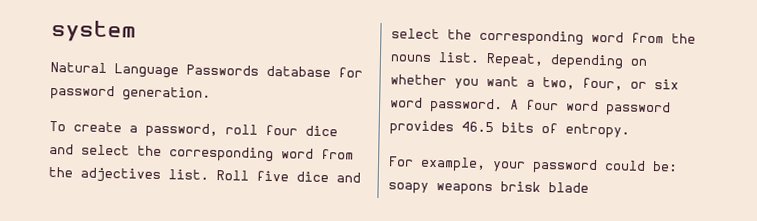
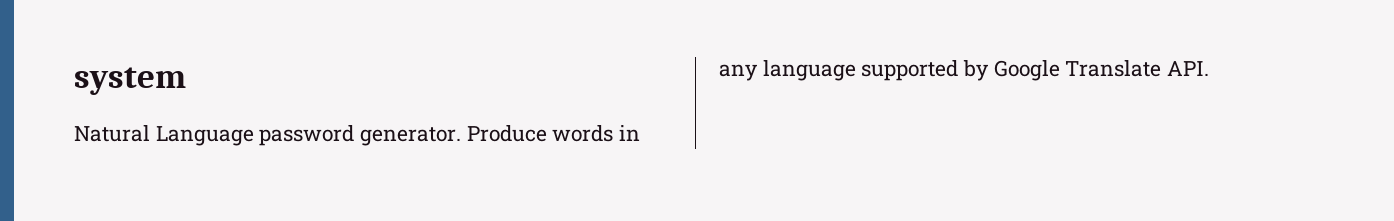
[186,64,363,78] [50,84,211,102] [49,120,338,139] [49,143,354,163] [48,166,361,184] [391,28,696,46] [390,52,647,70] [390,74,679,91] [390,97,671,117] [389,120,630,139] [388,156,678,175] [388,181,589,196] Passwords database for password generation. // To create a password, roll four dice and select the corresponding word from the adjectives list. Roll five dice and select the corresponding word from the nouns list. Repeat, depending on whether you want a two, four, or six word password. A four word password provides 46.5 bits of entropy. // For example, your password could be: soapy weapons brisk blade -> [259,125,641,146] [719,60,1210,81] password generator. Produce words in any language supported by Google Translate API.

